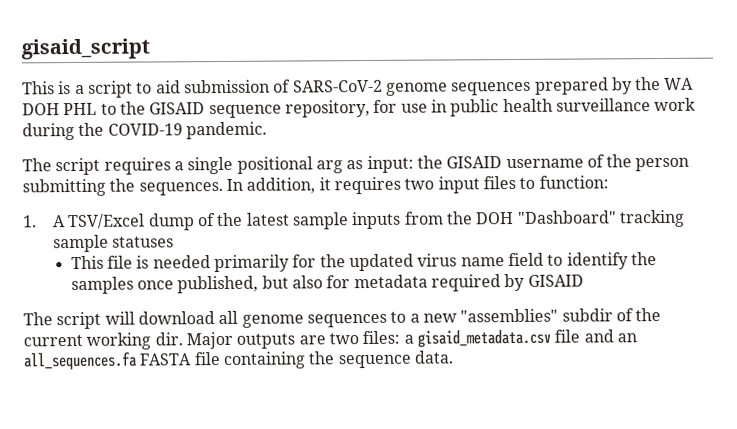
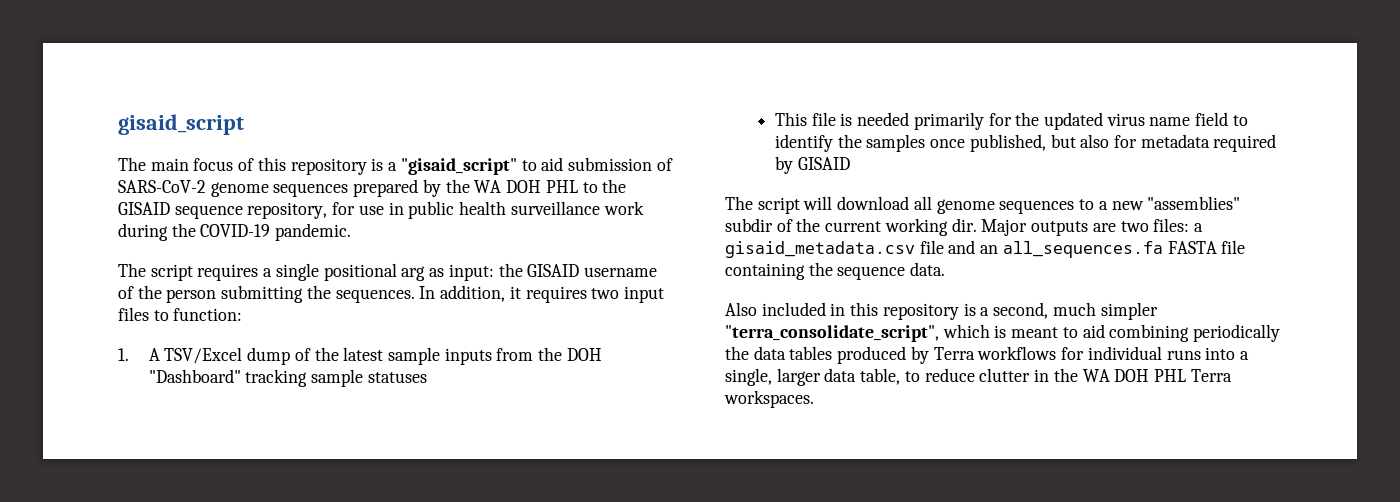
[22,80,133,98] This is a script -> [118,157,517,175] The main focus of this repository is a "gisaid_script"
(454, 357) none -> [725,302,1158,320] [725,324,1281,342] [725,346,1249,364] [725,368,1232,386] [724,390,814,408] // Also included in this repository is a second, much simpler "terra_consolidate_script", which is meant to aid combining periodically the data tables produced by Terra workflows for individual runs into a single, larger data table, to reduce clutter in the WA DOH PHL Terra workspaces.

